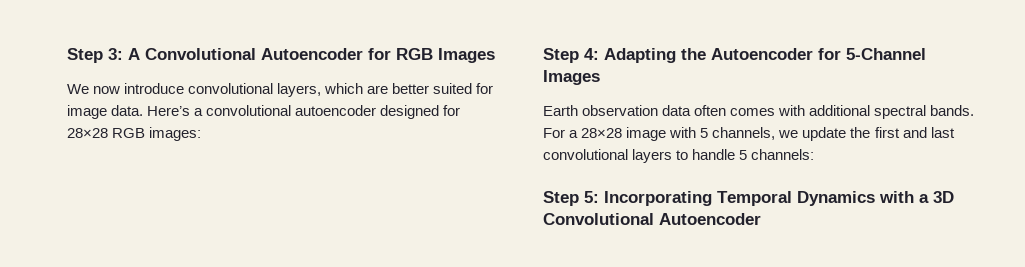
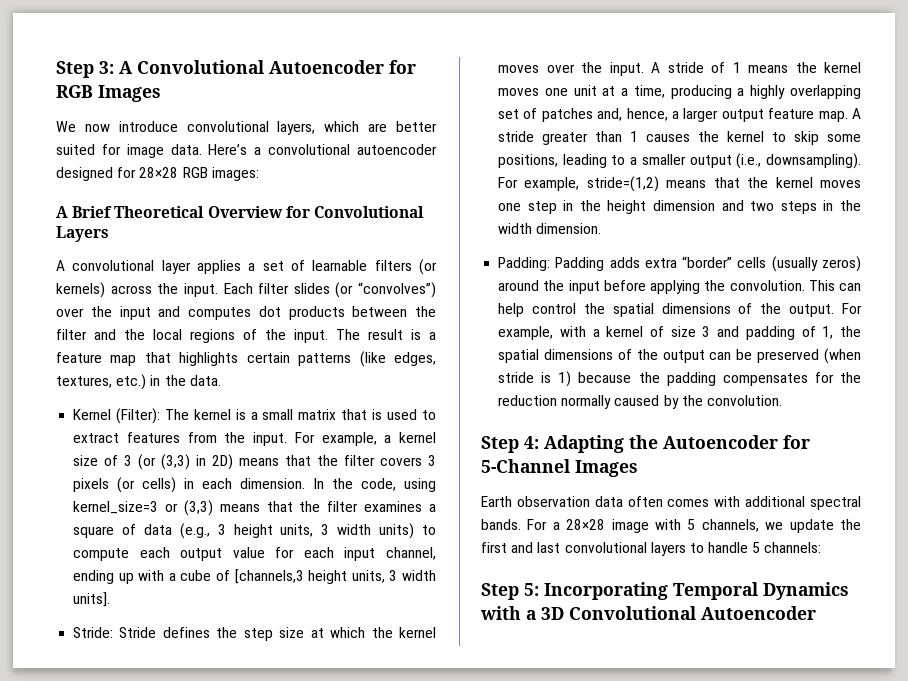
(202, 134) none -> [56,206,424,218] [56,226,109,242] [56,259,437,275] [56,282,436,298] [56,306,436,320] [56,329,436,343] [56,351,436,367] [56,374,221,390] [73,408,436,424] [73,432,436,446] [73,454,436,470] [73,477,437,493] [73,500,436,516] [73,523,436,539] [73,547,436,561] [73,569,436,584] [73,592,111,607] [73,627,436,641] [498,62,861,76] [498,85,861,99] [498,108,861,122] [498,131,861,145] [498,153,861,169] [498,176,861,192] [498,200,861,214] [498,223,602,234] [498,256,861,272] [498,280,861,294] [498,303,862,317] [498,326,861,340] [498,348,861,364] [498,371,861,387] [498,395,782,409] // A Brief Theoretical Overview for Convolutional Layers // A convolutional layer applies a set of learnable filters (or kernels) across the input. Each filter slides (or “convolves”) over the input and computes dot products between the filter and the local regions of the input. The result is a feature map that highlights certain patterns (like edges, textures, etc.) in the data. // Kernel (Filter): The kernel is a small matrix that is used to extract features from the input. For example, a kernel size of 3 (or (3,3) in 2D) means that the filter covers 3 pixels (or cells) in each dimension. In the code, using kernel_size=3 or (3,3) means that the filter examines a square of data (e.g., 3 height units, 3 width units) to compute each output value for each input channel, ending up with a cube of [channels,3 height units, 3 width units]. // Stride: Stride defines the step size at which the kernel moves over the input. A stride of 1 means the kernel moves one unit at a time, producing a highly overlapping set of patches and, hence, a larger output feature map. A stride greater than 1 causes the kernel to skip some positions, leading to a smaller output (i.e., downsampling). For example, stride=(1,2) means that the kernel moves one step in the height dimension and two steps in the width dimension. // Padding: Padding adds extra “border” cells (usually zeros) around the input before applying the convolution. This can help control the spatial dimensions of the output. For example, with a kernel of size 3 and padding of 1, the spatial dimensions of the output can be preserved (when stride is 1) because the padding compensates for the reduction normally caused by the convolution.

